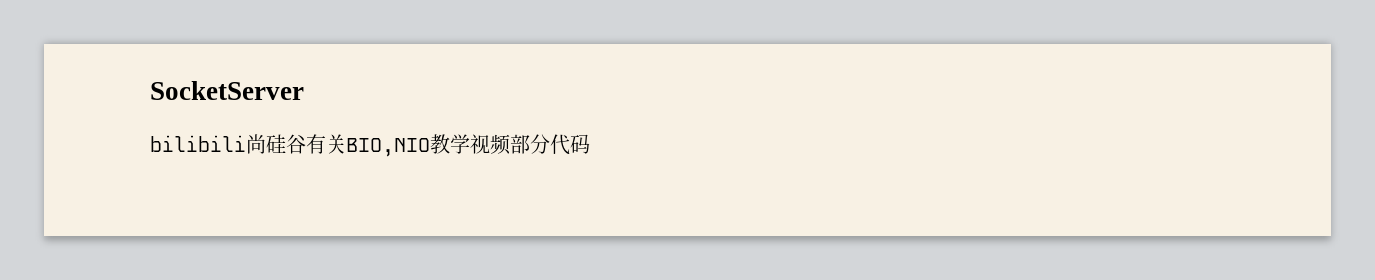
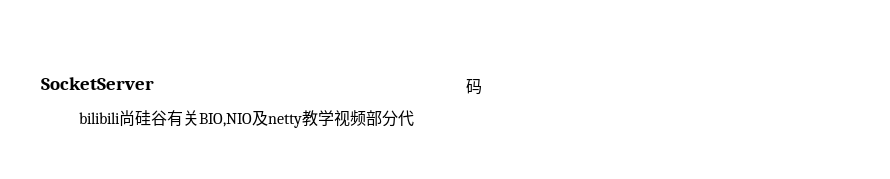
(430, 147) none -> [252,110,303,128] 及netty

